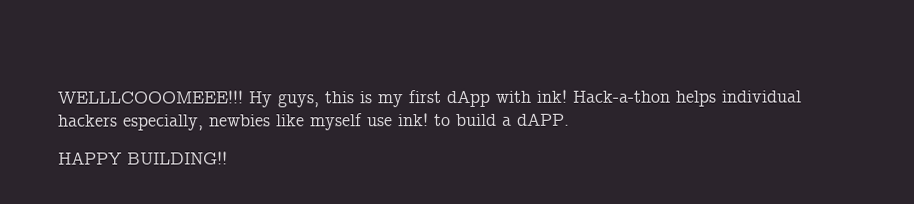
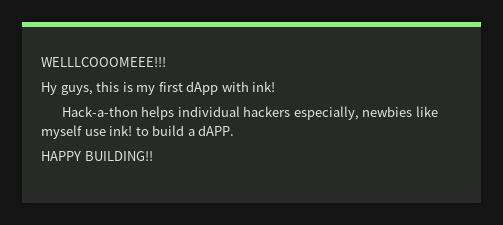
(244, 97) none -> (166, 62) //
(568, 96) none -> (276, 86) //

